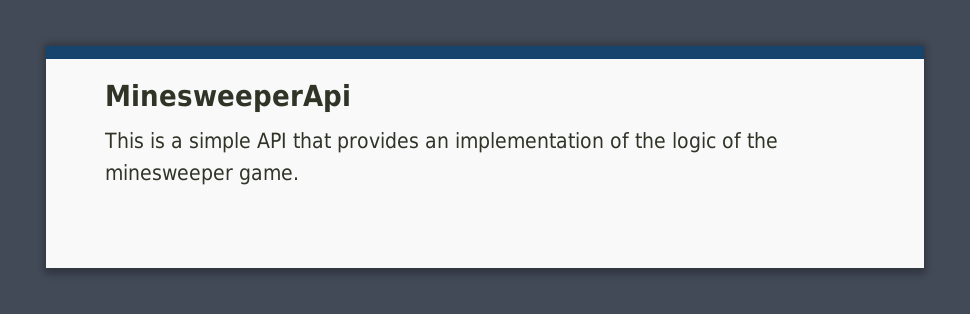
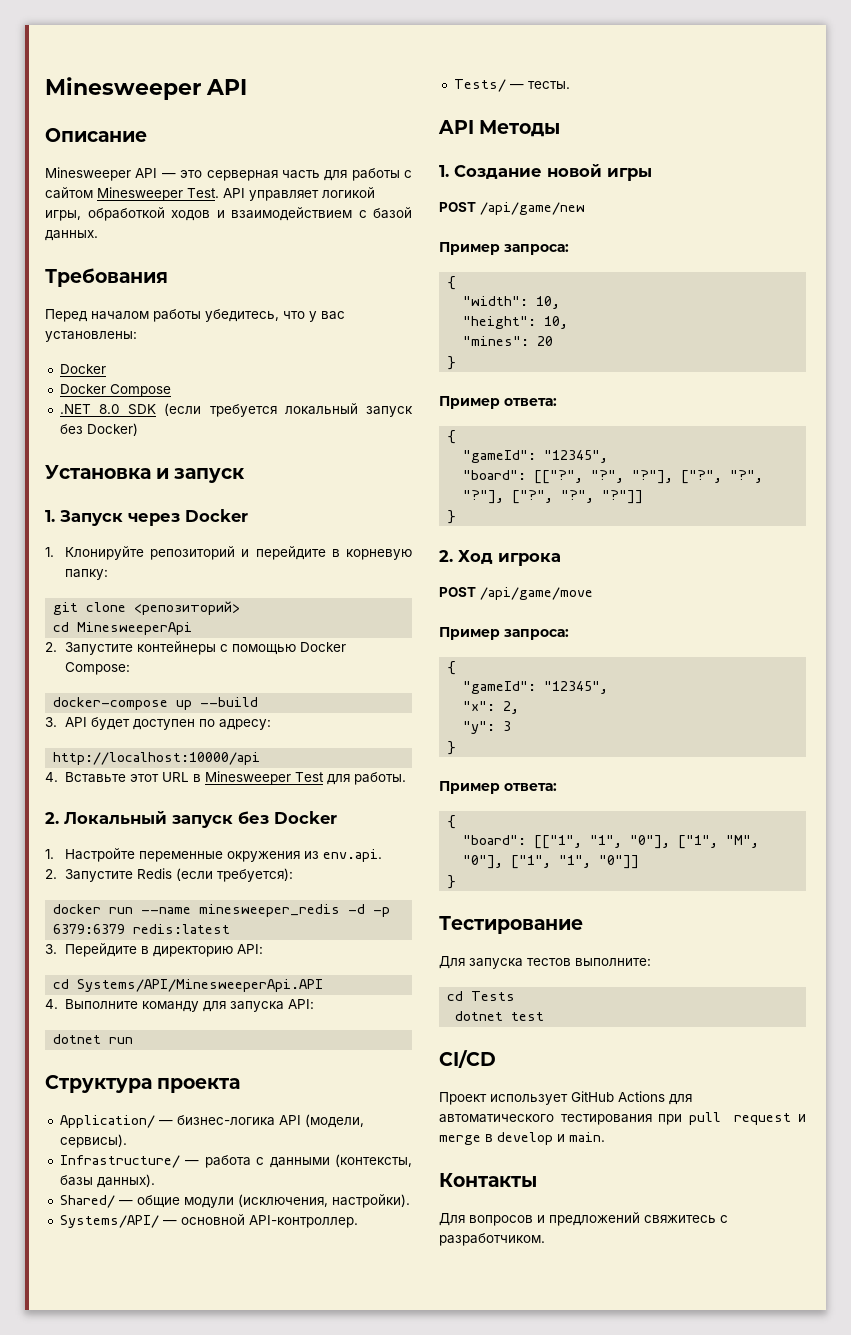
[105,83,351,113] [104,132,778,153] [105,164,299,185] MinesweeperApi // This is a simple API that provides an implementation of the logic of the minesweeper game. -> [45,77,247,100] [45,128,147,142] [45,167,412,181] [45,187,375,201] [45,207,412,221] [45,230,98,241] [45,268,168,287] [45,309,345,322] [45,331,137,342] [59,364,106,374] [59,384,171,397] [59,403,413,417] [59,423,138,436] [45,465,246,483] [45,509,248,526] [45,546,412,560] [64,569,108,580] [53,601,241,615] [53,622,193,635] [45,641,346,655] [64,662,130,675] [53,697,259,710] [45,717,271,730] [53,752,261,765] [45,771,406,785] [45,811,337,828] [45,848,382,862] [45,868,293,882] [53,904,391,917] [53,924,231,934] [45,943,263,957] [53,979,324,992] [45,999,314,1012] [53,1034,134,1044] [45,1075,241,1093] [59,1114,364,1128] [59,1134,127,1148] [59,1154,413,1168] [59,1174,155,1188] [59,1194,410,1208] [59,1214,358,1228] [453,79,570,92] [438,120,561,137] [439,164,652,181] [439,202,585,215] [439,242,569,255] [447,276,457,290] [463,296,561,309] [463,316,569,329] [463,336,554,346] [447,356,457,370] [439,396,557,409] [447,430,457,444] [463,450,609,463] [463,470,764,484] [463,490,644,504] [447,510,457,524] [439,550,561,566] [439,587,593,600] [439,627,569,640] [447,661,457,675] [463,681,609,694] [463,701,520,714] [463,721,512,734] [447,741,457,755] [439,781,557,794] [447,815,457,829] [463,835,760,849] [463,855,640,869] [447,875,457,889] [439,916,583,934] [439,956,651,969] [447,991,516,1001] [455,1011,545,1021] [439,1050,496,1068] [439,1091,692,1105] [439,1112,806,1125] [439,1132,605,1145] [439,1173,537,1187] [439,1212,728,1226] [439,1233,545,1246] Minesweeper API // Описание // Minesweeper API — это серверная часть для работы с сайтом Minesweeper Test. API управляет логикой игры, обработкой ходов и взаимодействием с базой данных. // Требования // Перед началом работы убедитесь, что у вас установлены: // Docker // Docker Compose // .NET 8.0 SDK (если требуется локальный запуск без Docker) // Установка и запуск // 1. Запуск через Docker // 1. Клонируйте репозиторий и перейдите в корневую папку: // git clone <репозиторий> // cd MinesweeperApi // 2. Запустите контейнеры с помощью Docker Compose: // docker-compose up --build // 3. API будет доступен по адресу: // http://localhost:10000/api // 4. Вставьте этот URL в Minesweeper Test для работы. // 2. Локальный запуск без Docker // 1. Настройте переменные окружения из env.api. // 2. Запустите Redis (если требуется): // docker run --name minesweeper_redis -d -p 6379:6379 redis:latest // 3. Перейдите в директорию API: // cd Systems/API/MinesweeperApi.API // 4. Выполните команду для запуска API: // dotnet run // Структура проекта // Application/ — бизнес-логика API (модели, сервисы). // Infrastructure/ — работа с данными (контексты, базы данных). // Shared/ — общие модули (исключения, настройки). // Systems/API/ — основной API-контроллер. // Tests/ — тесты. // API Методы // 1. Создание новой игры // POST /api/game/new // Пример запроса: // { // "width": 10, // "height": 10, // "mines": 20 // } // Пример ответа: // { // "gameId": "12345", // "board": [["?", "?", "?"], ["?", "?", "?"], ["?", "?", "?"]] // } // 2. Ход игрока // POST /api/game/move // Пример запроса: // { // "gameId": "12345", // "x": 2, // "y": 3 // } // Пример ответа: // { // "board": [["1", "1", "0"], ["1", "M", "0"], ["1", "1", "0"]] // } // Тестирование // Для запуска тестов выполните: // cd Tests // dotnet test // CI/CD // Проект использует GitHub Actions для автоматического тестирования при pull request и merge в develop и main. // Контакты // Для вопросов и предложений свяжитесь с разработчиком.

